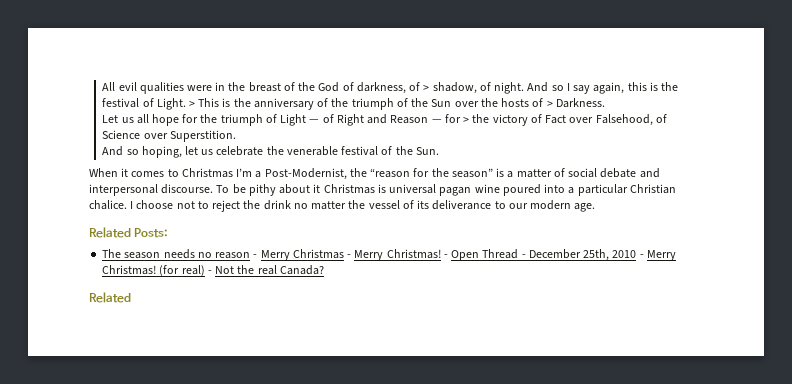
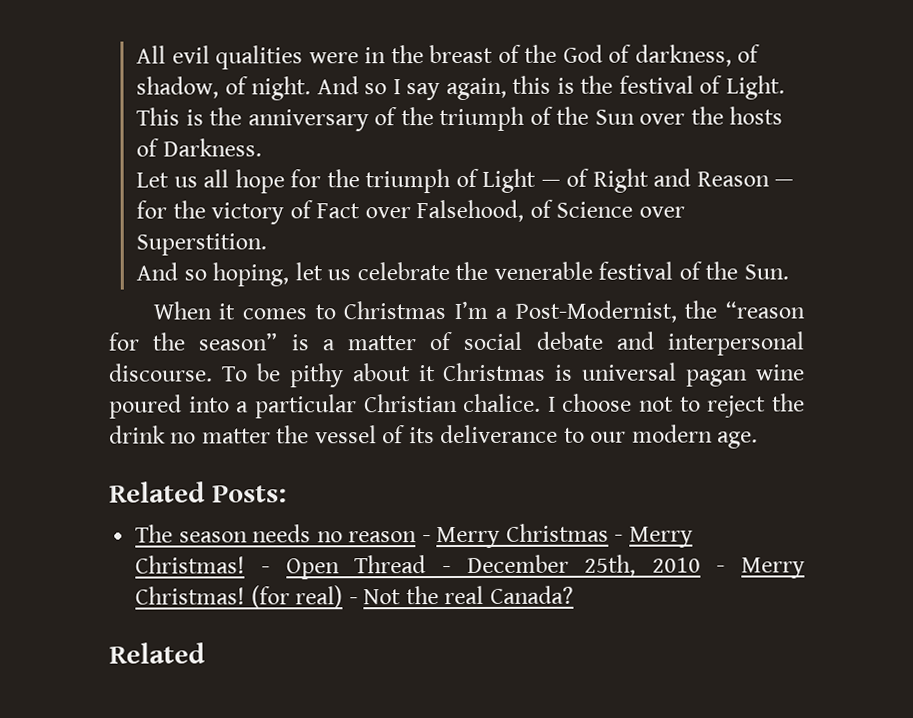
[423,85,430,91] > -> (761, 53) none
[189,101,196,107] > -> (785, 87) none
[546,101,553,107] > -> (160, 147) none
[463,117,470,123] > -> (168, 209) none

